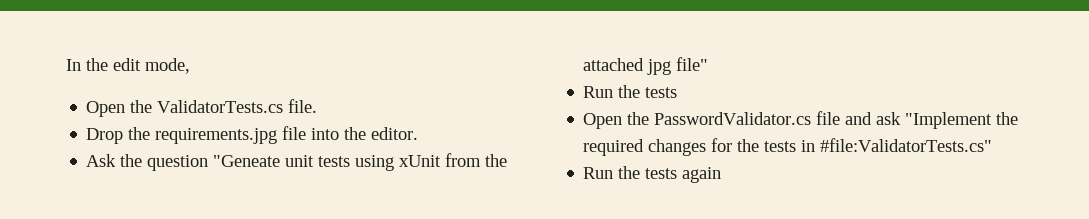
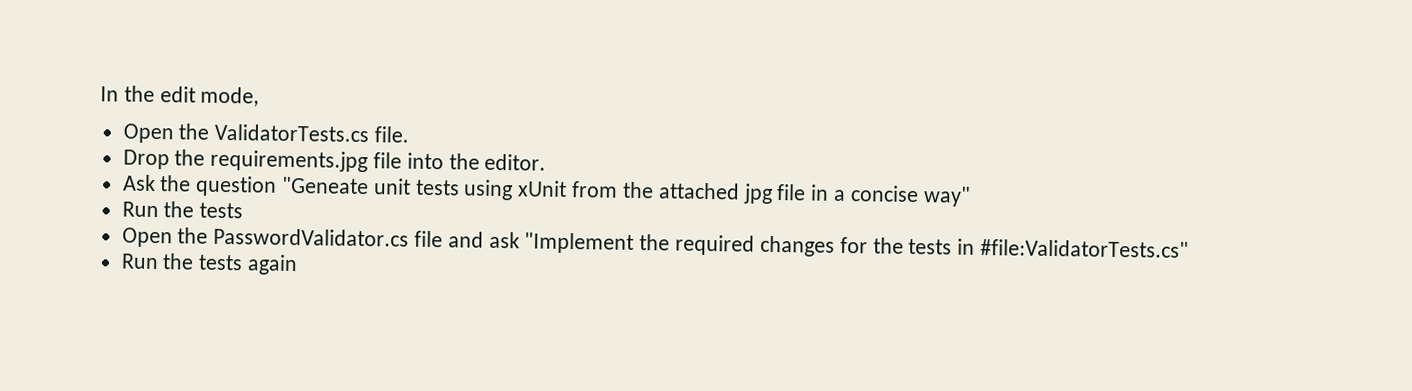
[676,57,709,71] file" -> [776,184,971,207] file in a concise way"

